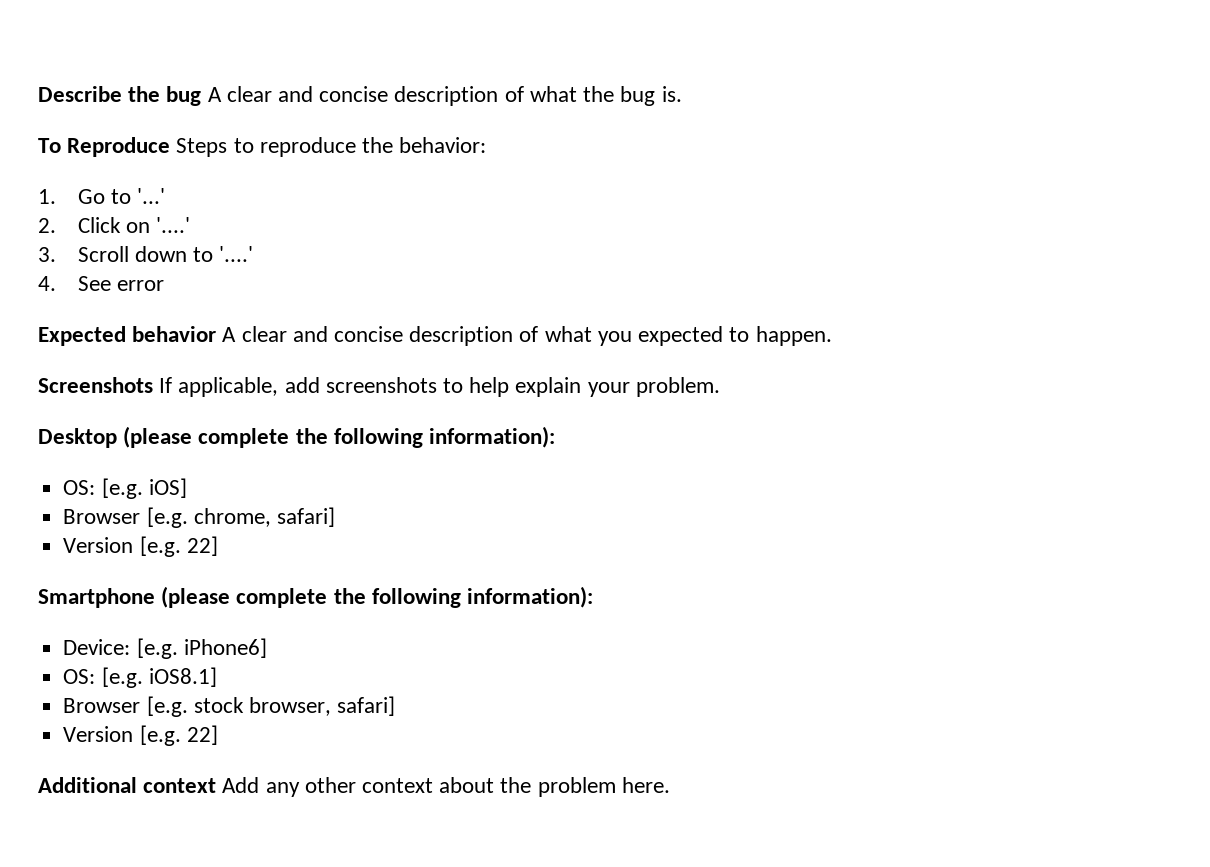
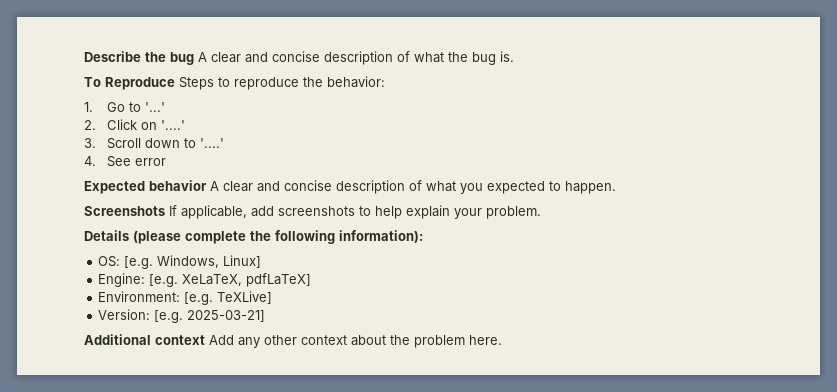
[38,428,117,448] Desktop -> [84,230,129,241] Details
[148,478,187,498] [63,507,335,528] [63,536,218,557] [38,586,594,608] [63,638,267,659] [63,667,217,688] [63,696,396,717] [63,725,218,746] iOS] // Browser [e.g. chrome, safari] // Version [e.g. 22] // Smartphone (please complete the following information): // Device: [e.g. iPhone6] // OS: [e.g. iOS8.1] // Browser [e.g. stock browser, safari] // Version [e.g. 22] -> [157,255,262,268] [98,273,312,287] [98,291,273,305] [98,309,266,323] Windows, Linux] // Engine: [e.g. XeLaTeX, pdfLaTeX] // Environment: [e.g. TeXLive] // Version: [e.g. 2025-03-21]

